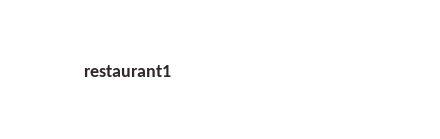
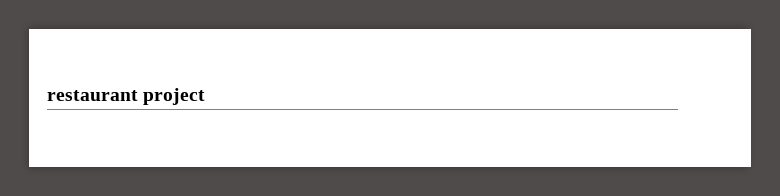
[84,65,171,77] restaurant1 -> [47,88,206,105] restaurant project

